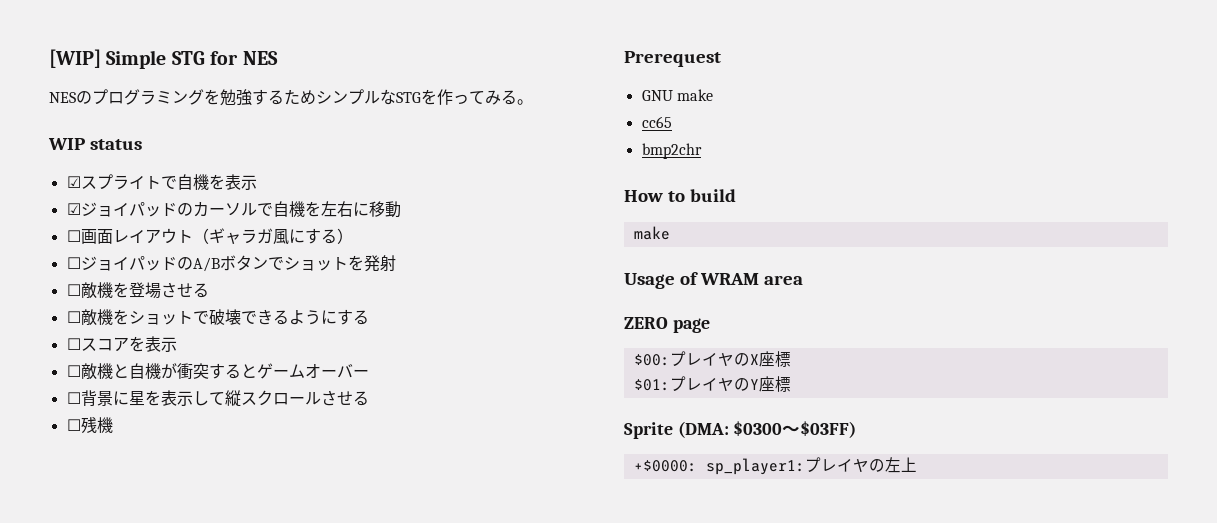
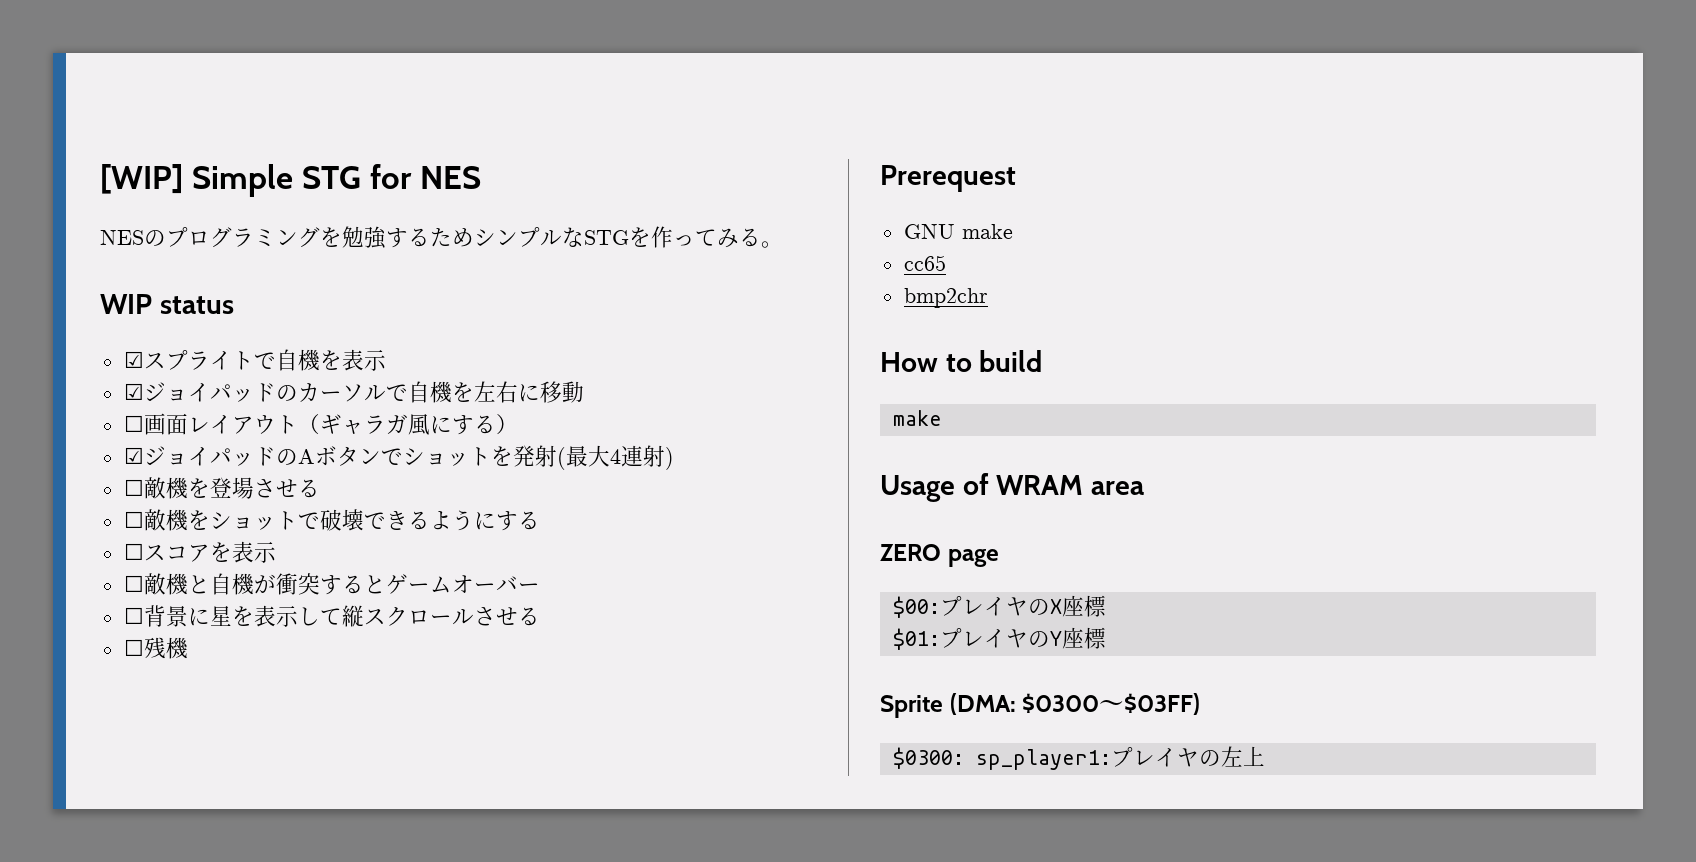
[66,256,220,272] ☐ジョイパッドのA/B -> [123,446,315,466] ☑ジョイパッドのA
(396, 263) none -> [556,445,674,470] (最大4連射)
[633,460,697,472] +$0000: -> [892,747,964,769] $0300:

